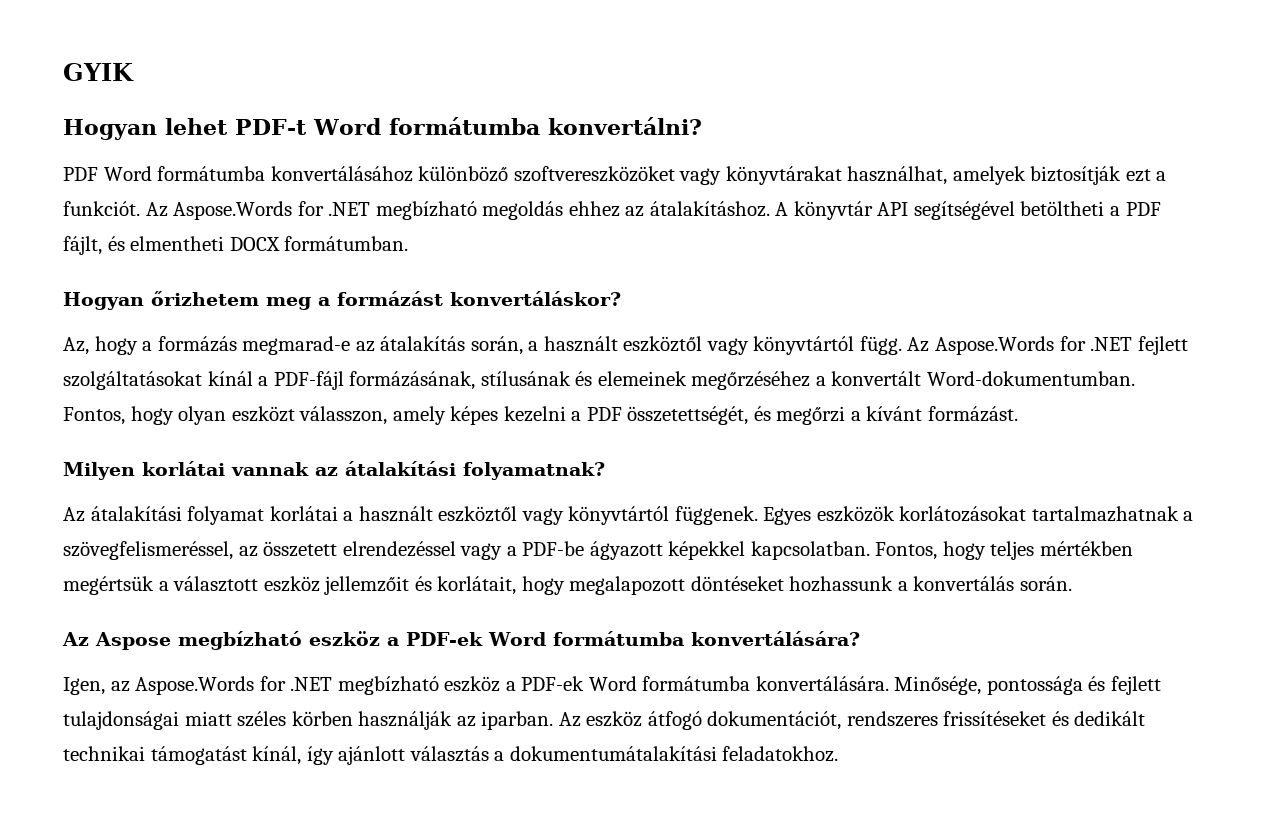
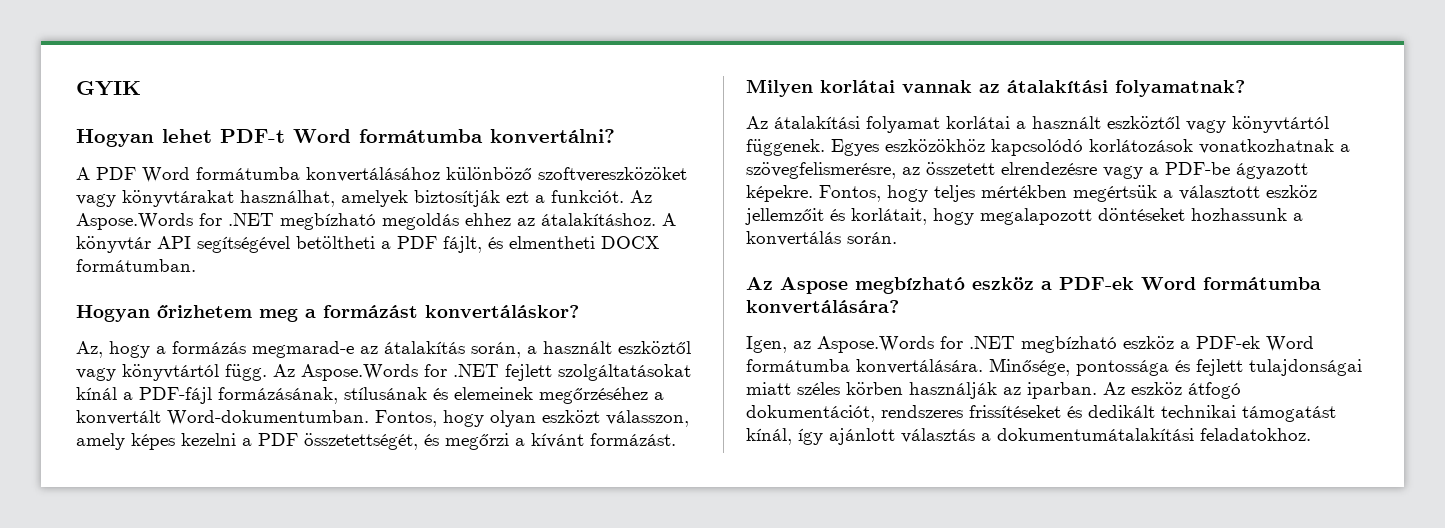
(702, 126) none -> [76,167,90,180] A
[816,506,1194,522] [63,541,233,560] eszközök korlátozásokat tartalmazhatnak a szövegfelismeréssel, -> [885,139,1350,156] [746,162,896,179] eszközökhöz kapcsolódó korlátozások vonatkozhatnak a szövegfelismerésre,
[342,541,456,557] elrendezéssel -> [1001,162,1097,175] elrendezésre
[668,541,870,560] képekkel kapcsolatban. -> [746,185,813,202] képekre.

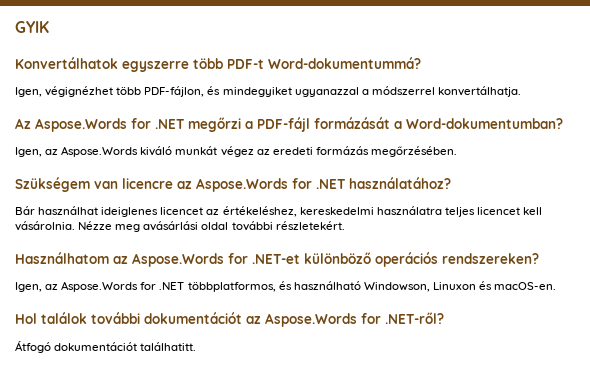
[76,129,615,147] [76,167,687,183] [76,190,652,207] [76,213,676,230] [76,236,659,253] [76,259,196,272] [76,305,579,322] [76,341,691,358] [76,364,691,381] [76,387,664,404] [76,410,689,427] [76,433,676,450] [746,79,1245,97] [746,116,1329,133] [746,139,1350,156] [746,162,1308,179] [746,185,1317,202] [745,208,1303,225] [746,231,897,246] [746,277,1321,294] [746,300,899,313] Hogyan lehet PDF-t Word formátumba konvertálni? // A PDF Word formátumba konvertálásához különböző szoftvereszközöket vagy könyvtárakat használhat, amelyek biztosítják ezt a funkciót. Az Aspose.Words for .NET megbízható megoldás ehhez az átalakításhoz. A könyvtár API segítségével betöltheti a PDF fájlt, és elmentheti DOCX formátumban. // Hogyan őrizhetem meg a formázást konvertáláskor? // Az, hogy a formázás megmarad-e az átalakítás során, a használt eszköztől vagy könyvtártól függ. Az Aspose.Words for .NET fejlett szolgáltatásokat kínál a PDF-fájl formázásának, stílusának és elemeinek megőrzéséhez a konvertált Word-dokumentumban. Fontos, hogy olyan eszközt válasszon, amely képes kezelni a PDF összetettségét, és megőrzi a kívánt formázást. // Milyen korlátai vannak az átalakítási folyamatnak? // Az átalakítási folyamat korlátai a használt eszköztől vagy könyvtártól függenek. Egyes eszközökhöz kapcsolódó korlátozások vonatkozhatnak a szövegfelismerésre, az összetett elrendezésre vagy a PDF-be ágyazott képekre. Fontos, hogy teljes mértékben megértsük a választott eszköz jellemzőit és korlátait, hogy megalapozott döntéseket hozhassunk a konvertálás során. // Az Aspose megbízható eszköz a PDF-ek Word formátumba konvertálására? -> [15,57,421,72] [15,86,521,97] [15,117,563,132] [15,146,457,157] [15,177,451,192] [15,206,543,217] [15,221,345,232] [15,252,539,267] Konvertálhatok egyszerre több PDF-t Word-dokumentummá? // Igen, végignézhet több PDF-fájlon, és mindegyiket ugyanazzal a módszerrel konvertálhatja. // Az Aspose.Words for .NET megőrzi a PDF-fájl formázását a Word-dokumentumban? // Igen, az Aspose.Words kiváló munkát végez az eredeti formázás megőrzésében. // Szükségem van licencre az Aspose.Words for .NET használatához? // Bár használhat ideiglenes licencet az értékeléshez, kereskedelmi használatra teljes licencet kell vásárolnia. Nézze meg avásárlási oldal további részletekért. // Használhatom az Aspose.Words for .NET-et különböző operációs rendszereken?
[1021,336,1314,353] [746,358,1362,376] [746,382,1241,399] [746,405,1336,422] [746,428,1311,445] megbízható eszköz a PDF-ek Word formátumba konvertálására. Minősége, pontossága és fejlett tulajdonságai miatt széles körben használják az iparban. Az eszköz átfogó dokumentációt, rendszeres frissítéseket és dedikált technikai támogatást kínál, így ajánlott választás a dokumentumátalakítási feladatokhoz. -> [187,281,557,292] [15,312,444,327] [15,340,197,353] többplatformos, és használható Windowson, Linuxon és macOS-en. // Hol találok további dokumentációt az Aspose.Words for .NET-ről? // Átfogó dokumentációt találhatitt.

